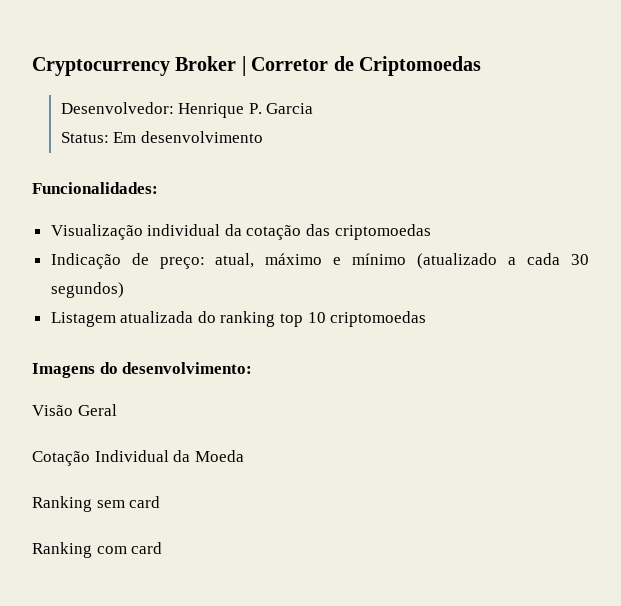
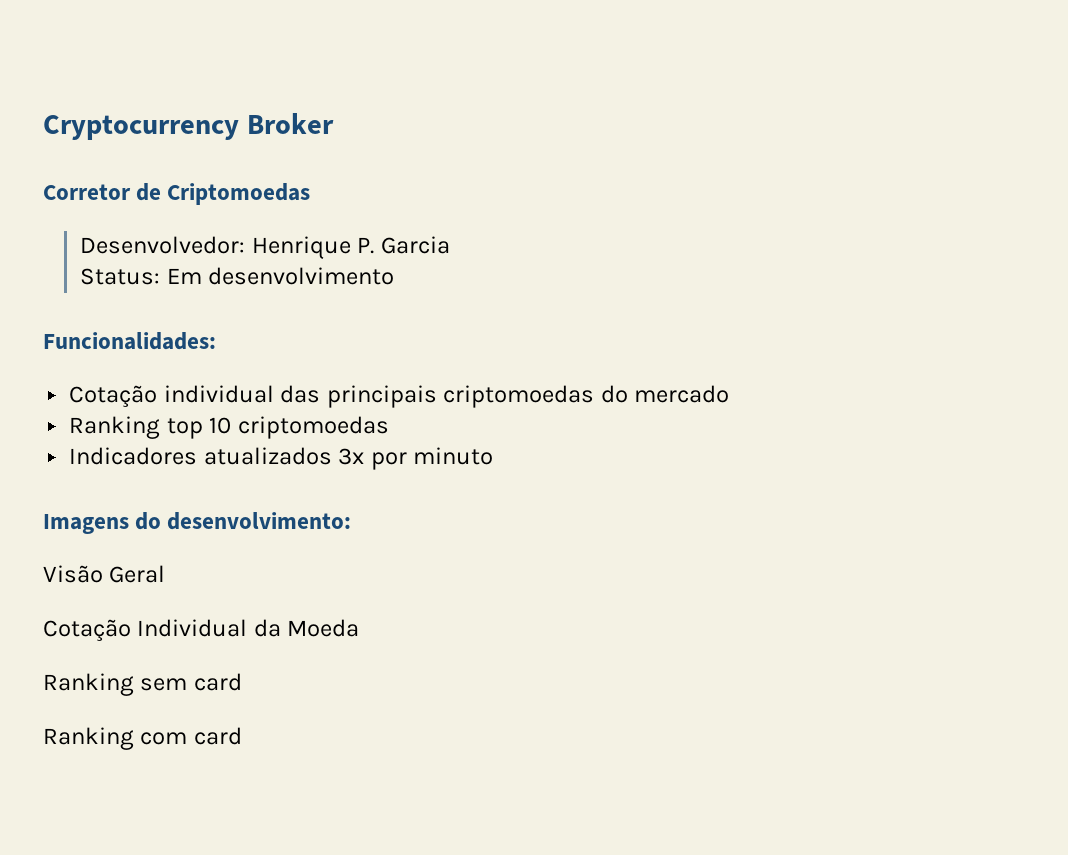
[241,56,246,76] | -> (334, 123) //
[50,224,431,240] [50,253,589,269] [50,282,124,298] [50,311,427,327] Visualização individual da cotação das criptomoedas // Indicação de preço: atual, máximo e mínimo (atualizado a cada 30 segundos) // Listagem atualizada do ranking top 10 criptomoedas -> [69,385,730,408] [69,416,389,439] [69,447,494,470] Cotação individual das principais criptomoedas do mercado // Ranking top 10 criptomoedas // Indicadores atualizados 3x por minuto

